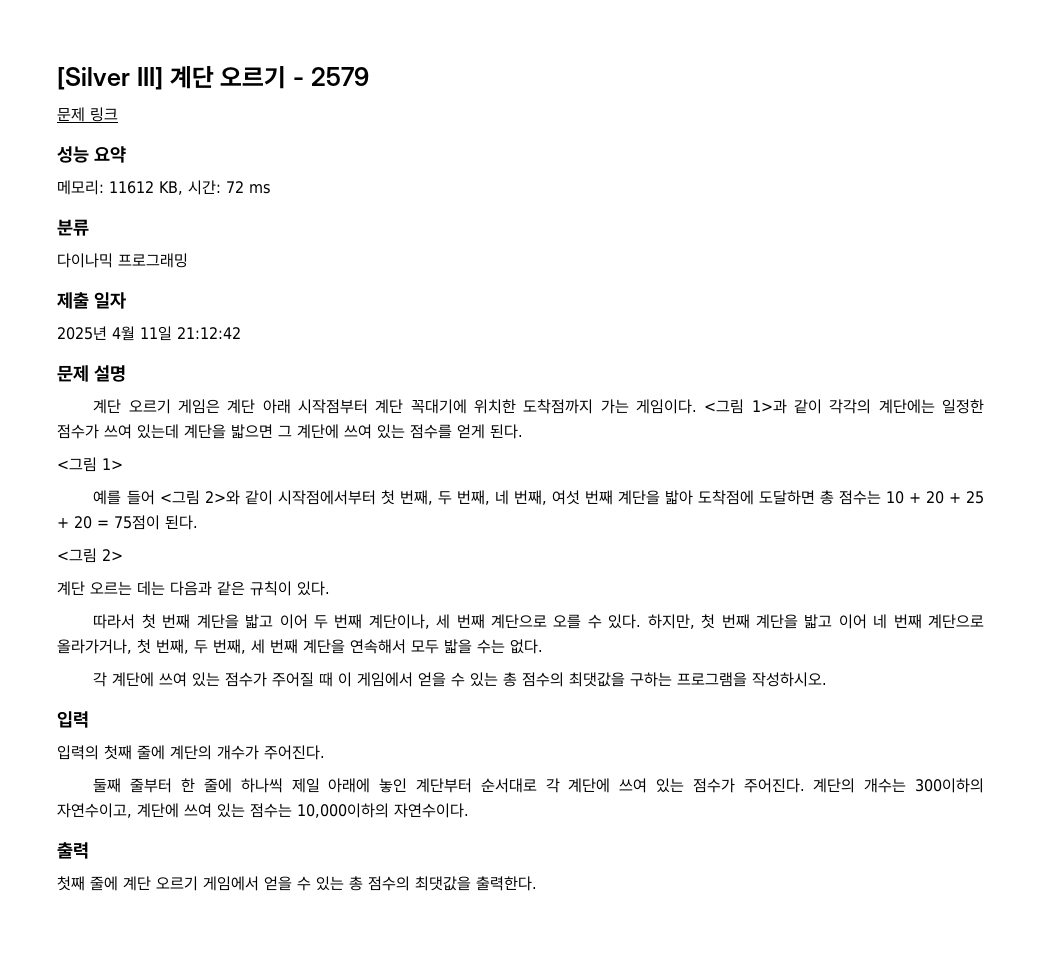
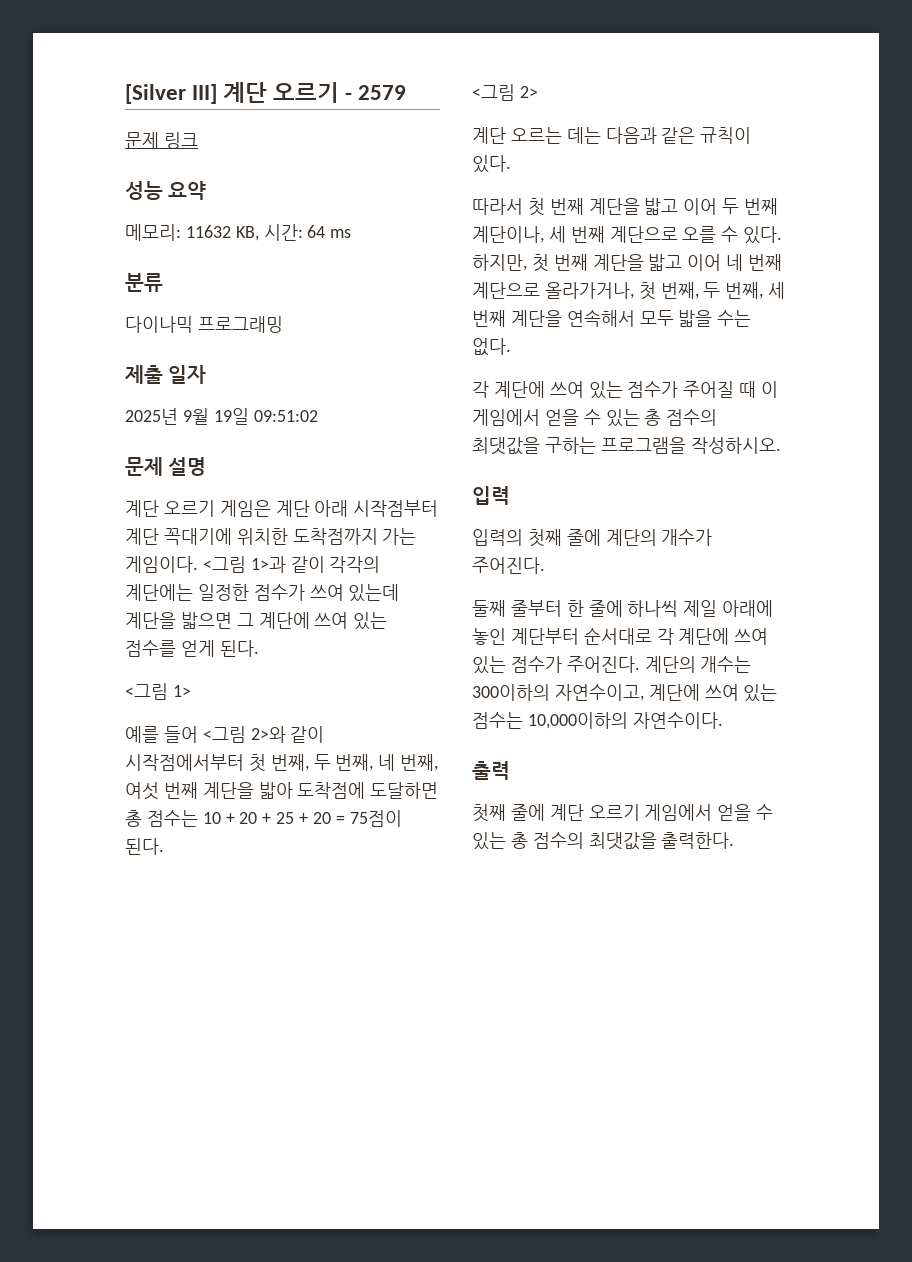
[109,181,154,194] 11612 -> [185,225,231,238] 11632
[226,181,244,193] 72 -> [307,225,326,238] 64
[112,326,241,341] 4월 11일 21:12:42 -> [182,408,318,425] 9월 19일 09:51:02

